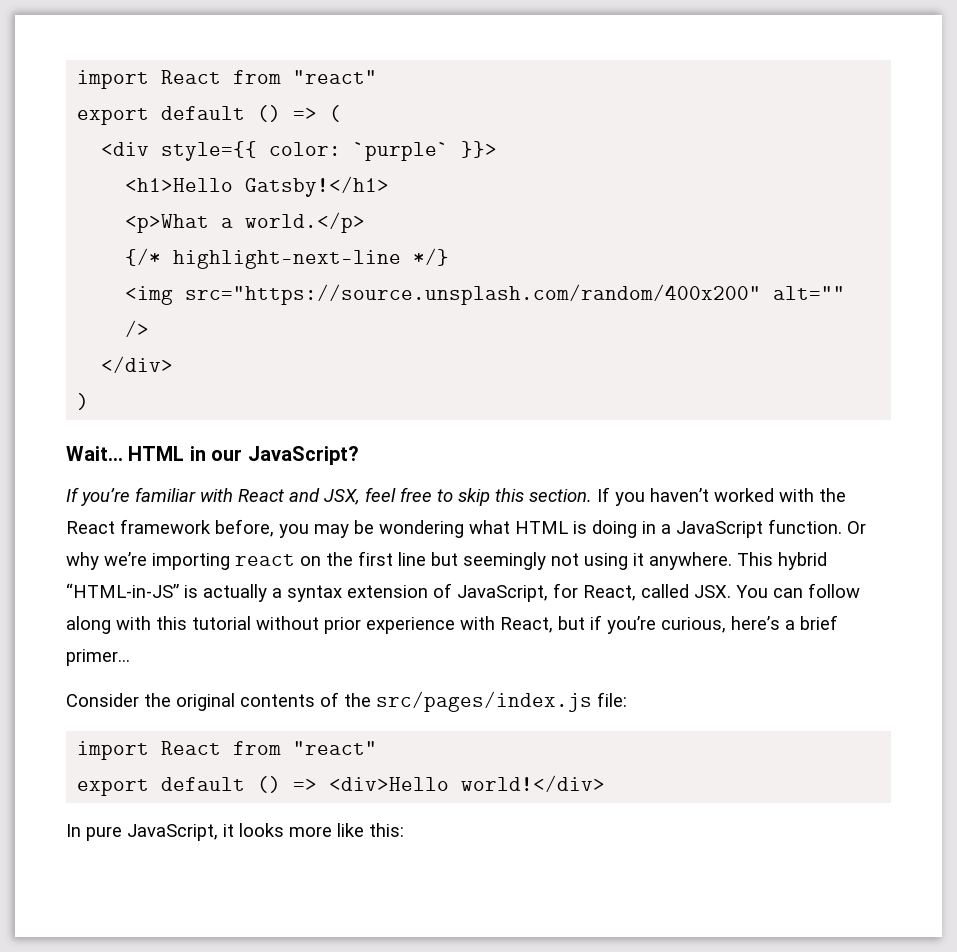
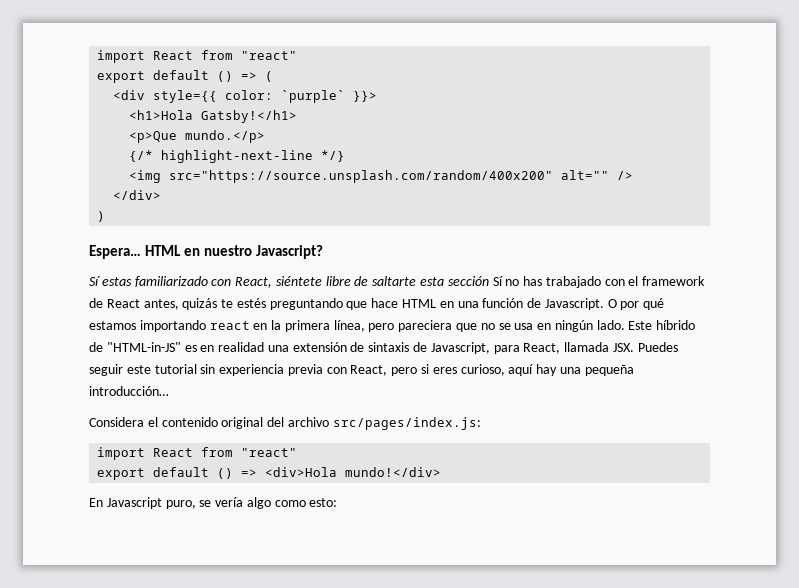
[125,178,234,192] <h1>Hello -> [129,110,194,120] <h1>Hola
[125,212,366,233] <p>What a world.</p> -> [129,130,266,143] <p>Que mundo.</p>
[66,446,359,465] [66,487,846,506] [66,519,866,538] [66,551,827,570] [66,583,860,602] [66,615,838,634] [66,649,130,666] [66,691,627,712] [77,741,378,760] [77,775,606,796] [66,823,404,841] Wait… HTML in our JavaScript? // If you’re familiar with React and JSX, feel free to skip this section. If you haven’t worked with the React framework before, you may be wondering what HTML is doing in a JavaScript function. Or why we’re importing react on the first line but seemingly not using it anywhere. This hybrid “HTML-in-JS” is actually a syntax extension of JavaScript, for React, called JSX. You can follow along with this tutorial without prior experience with React, but if you’re curious, here’s a brief primer… // Consider the original contents of the src/pages/index.js file: // import React from "react" // export default () => <div>Hello world!</div> // In pure JavaScript, it looks more like this: -> [89,245,323,259] [89,276,706,288] [89,298,665,310] [89,320,696,332] [89,342,678,354] [89,364,634,376] [89,386,169,396] [89,417,481,430] [97,447,298,460] [97,467,442,480] [89,497,338,509] Espera… HTML en nuestro Javascript? // Sí estas familiarizado con React, siéntete libre de saltarte esta sección Sí no has trabajado con el framework de React antes, quizás te estés preguntando que hace HTML en una función de Javascript. O por qué estamos importando react en la primera línea, pero pareciera que no se usa en ningún lado. Este híbrido de "HTML-in-JS" es en realidad una extensión de sintaxis de Javascript, para React, llamada JSX. Puedes seguir este tutorial sin experiencia previa con React, pero si eres curioso, aquí hay una pequeña introducción… // Considera el contenido original del archivo src/pages/index.js: // import React from "react" // export default () => <div>Hola mundo!</div> // En Javascript puro, se vería algo como esto:

